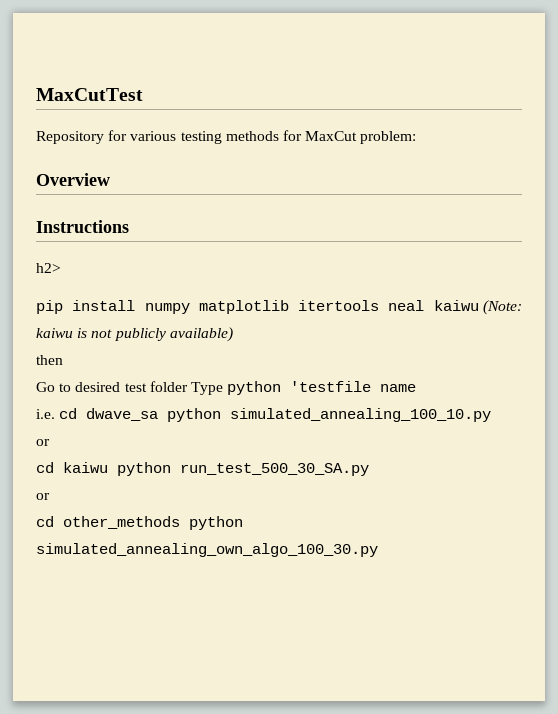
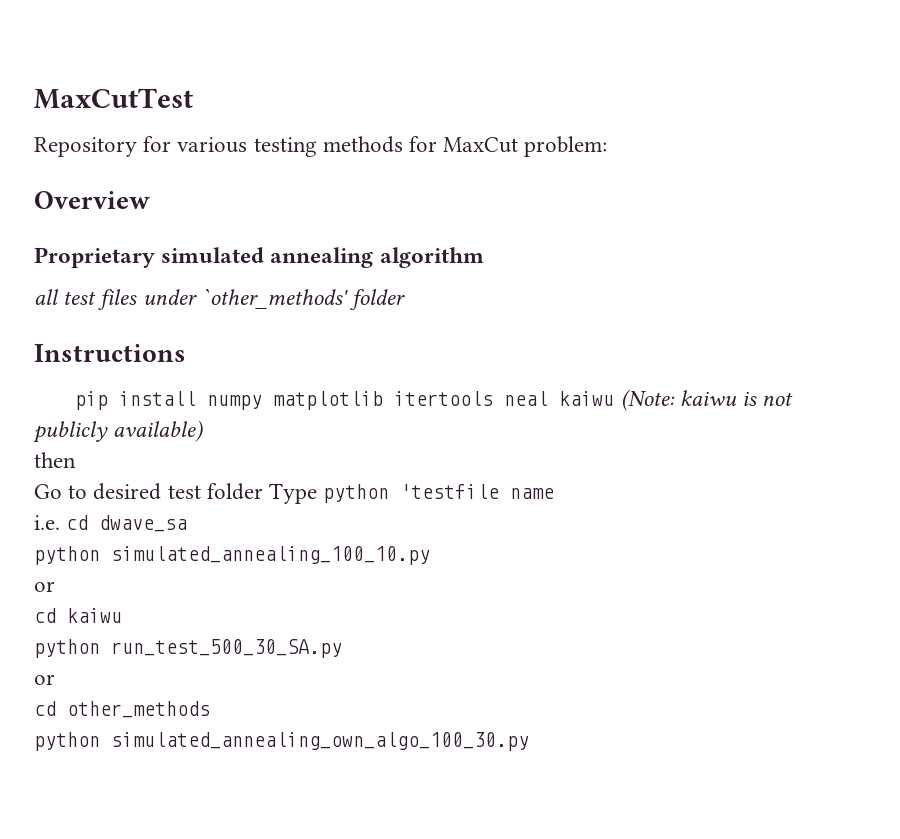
(110, 179) none -> [34,247,484,268] [34,288,406,310] // Proprietary simulated annealing algorithm // all test files under `other_methods' folder
[36,263,61,273] // h2> -> (186, 353) none
(159, 414) none -> (188, 523) //
(108, 467) none -> (122, 615) //
(180, 522) none -> (210, 709) //

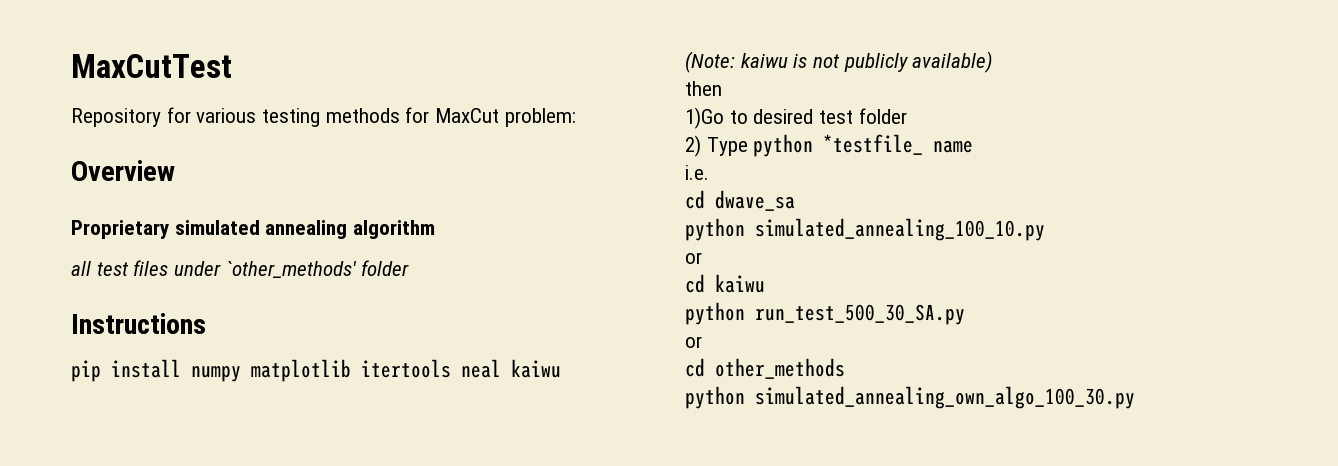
(615, 398) none -> (561, 368) //
[34,484,62,499] Go -> [685,107,724,129] 1)Go
(263, 491) none -> [685,135,701,157] // 2)
[400,484,500,499] 'testfile -> [823,134,924,155] *testfile_
(60, 522) none -> (709, 172) //

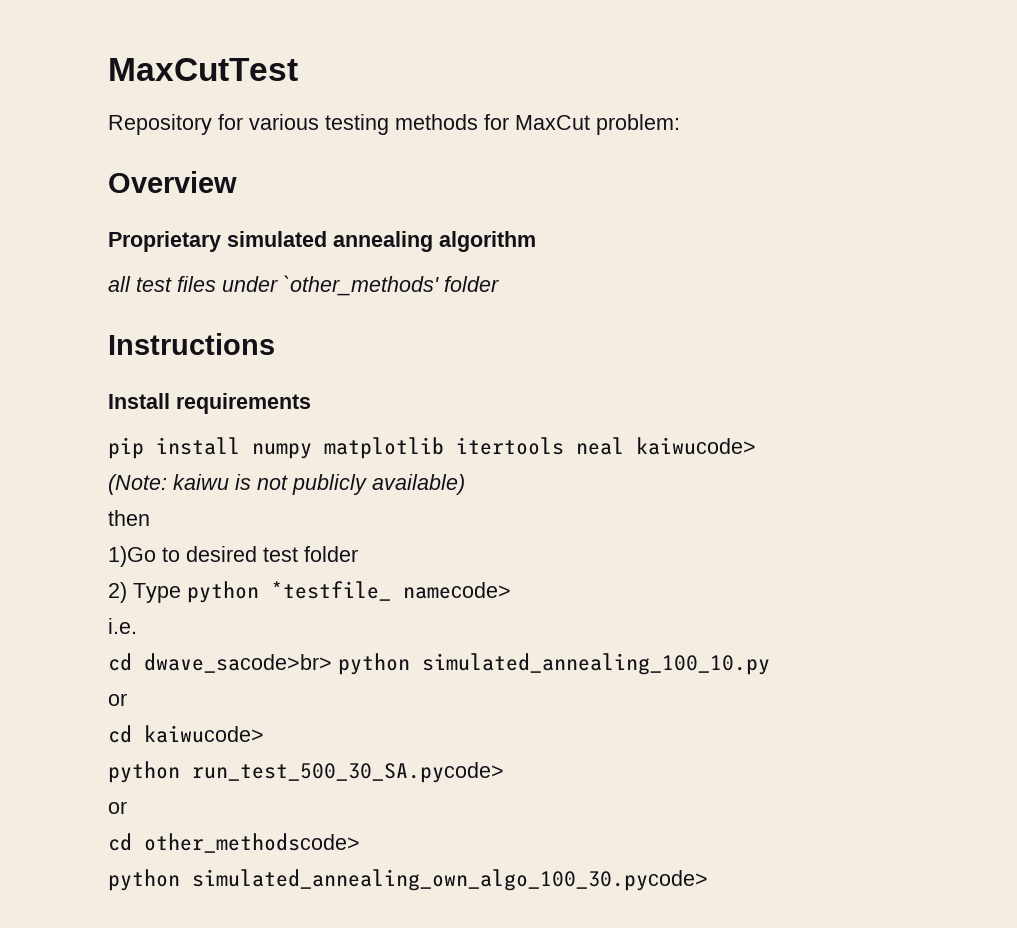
(206, 323) none -> [108,393,311,414] // Install requirements
[511,359,561,378] kaiwu -> [636,437,756,455] kaiwucode>
[933,140,974,153] name -> [403,582,511,599] namecode>
[715,190,795,211] dwave_sa // -> [144,653,332,673] dwave_sacode>br>
[715,274,765,293] [685,302,965,325] [685,336,702,348] [685,358,845,379] [685,386,1135,409] kaiwu // python run_test_500_30_SA.py // or // cd other_methods // python simulated_annealing_own_algo_100_30.py -> [144,725,264,743] [108,761,504,783] [108,801,127,814] [108,833,360,853] [108,869,708,891] kaiwucode> // python run_test_500_30_SA.pycode> // or // cd other_methodscode> // python simulated_annealing_own_algo_100_30.pycode>

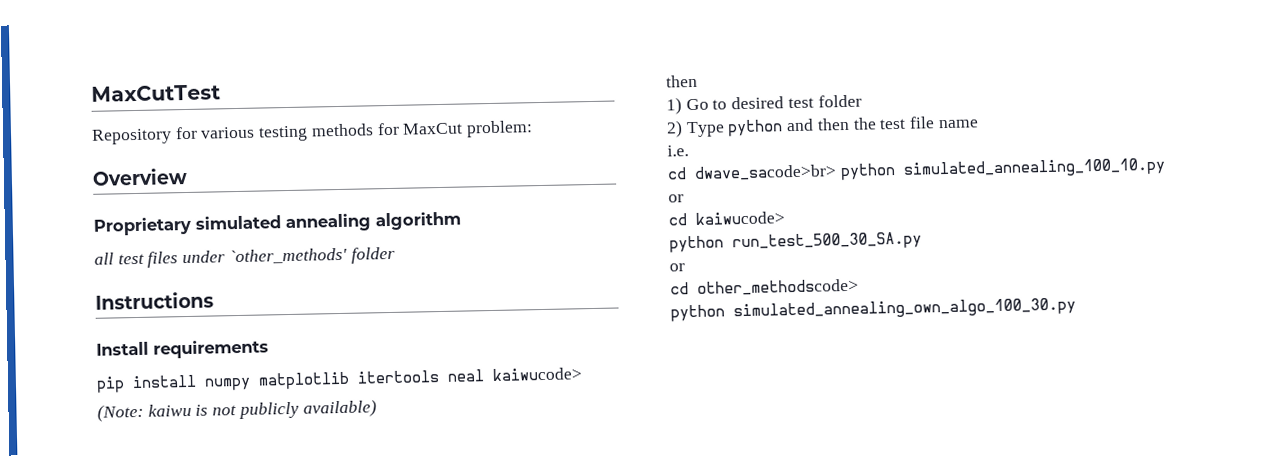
[108,546,156,567] 1)Go -> [666,97,709,115] 1) Go
[271,581,511,601] *testfile_ namecode> -> [786,116,979,132] and then the test file name
[192,762,504,783] run_test_500_30_SA.pycode> -> [732,231,922,252] run_test_500_30_SA.py
[192,869,708,891] simulated_annealing_own_algo_100_30.pycode> -> [733,297,1076,321] simulated_annealing_own_algo_100_30.py

